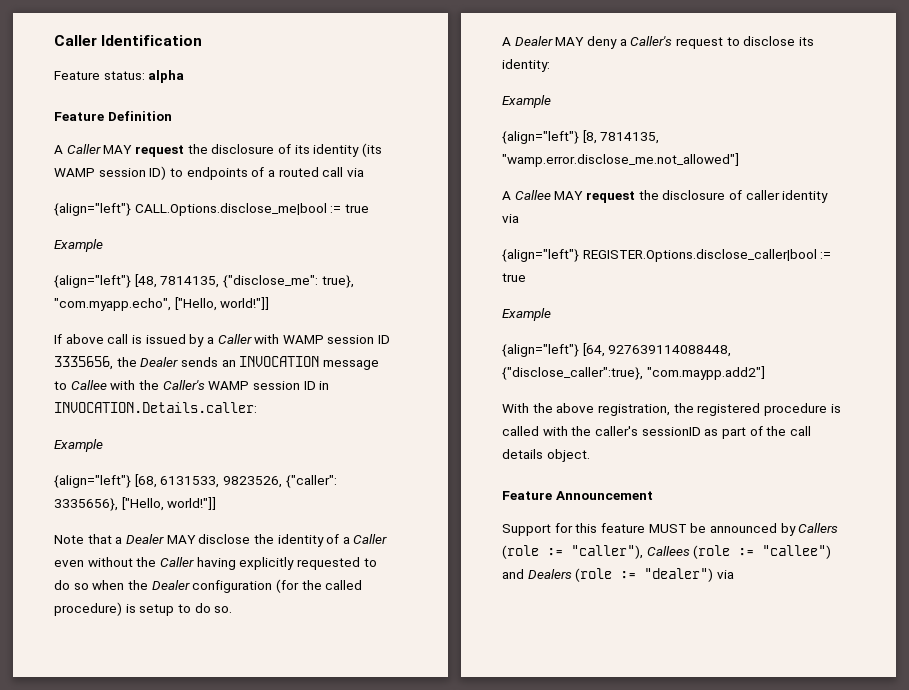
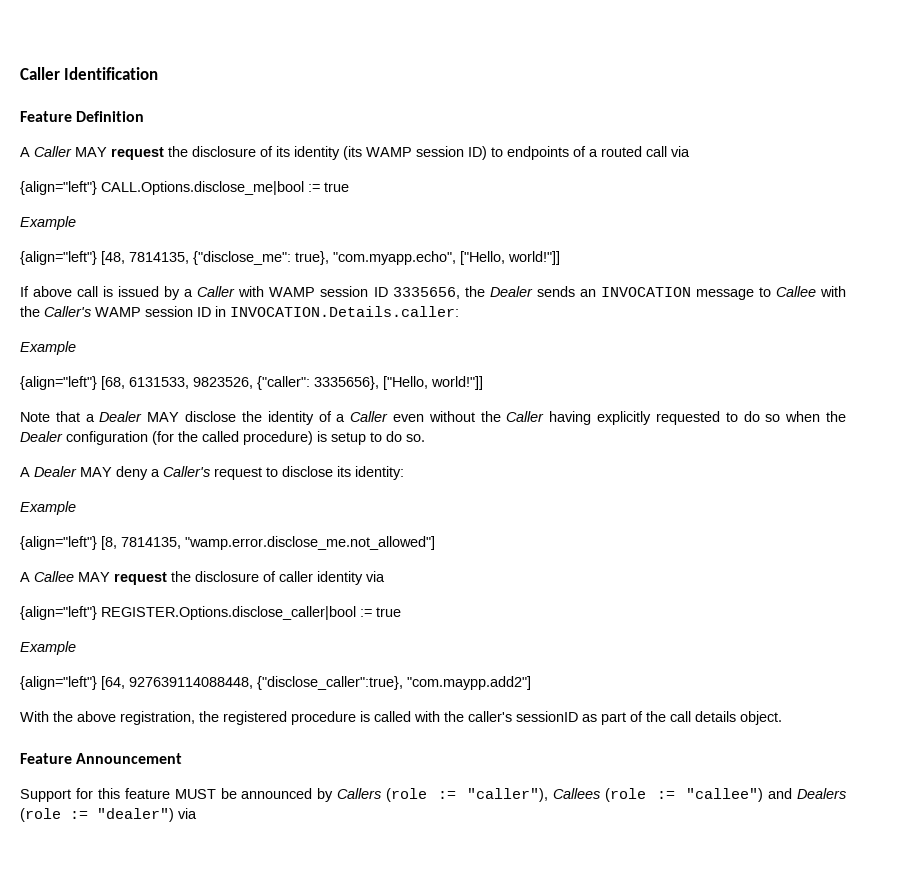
[54,70,185,83] // Feature status: alpha -> (159, 73) none

